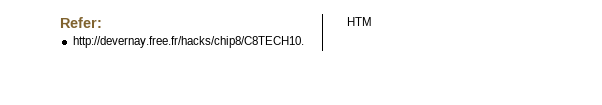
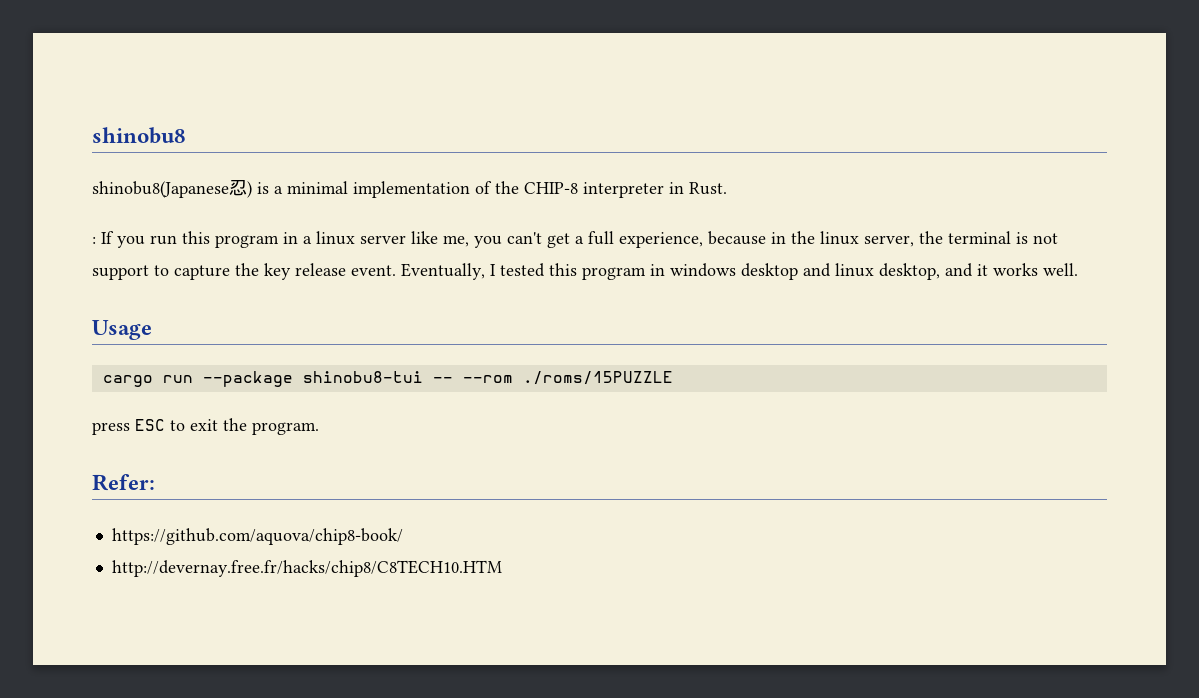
(60, 22) none -> [92,127,186,144] [92,180,727,198] [92,231,1058,248] [92,263,1078,280] [92,320,152,340] [102,371,673,387] [92,418,319,435] shinobu8 // shinobu8(Japanese忍) is a minimal implementation of the CHIP-8 interpreter in Rust. // : If you run this program in a linux server like me, you can't get a full experience, because in the linux server, the terminal is not support to capture the key release event. Eventually, I tested this program in windows desktop and linux desktop, and it works well. // Usage // cargo run --package shinobu8-tui -- --rom ./roms/15PUZZLE // press ESC to exit the program. //
(102, 22) none -> [111,528,403,545] // https://github.com/aquova/chip8-book/

